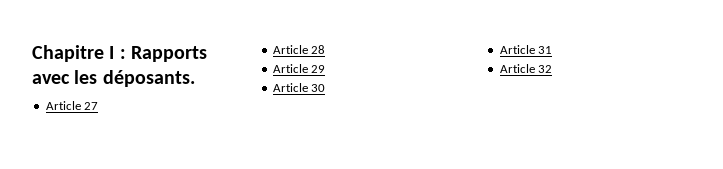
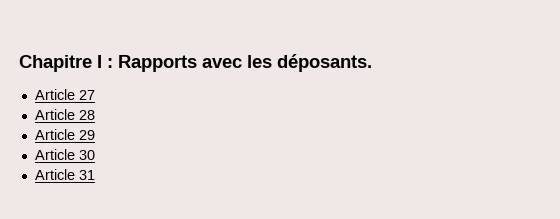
[499,64,553,73] // Article 32 -> (95, 175) none

